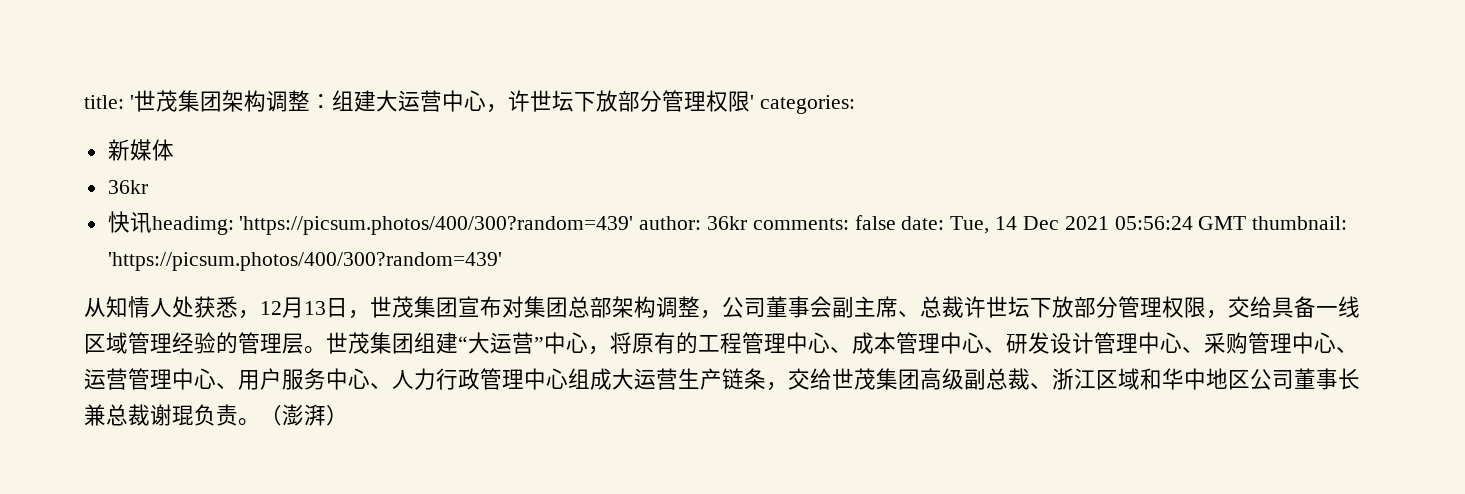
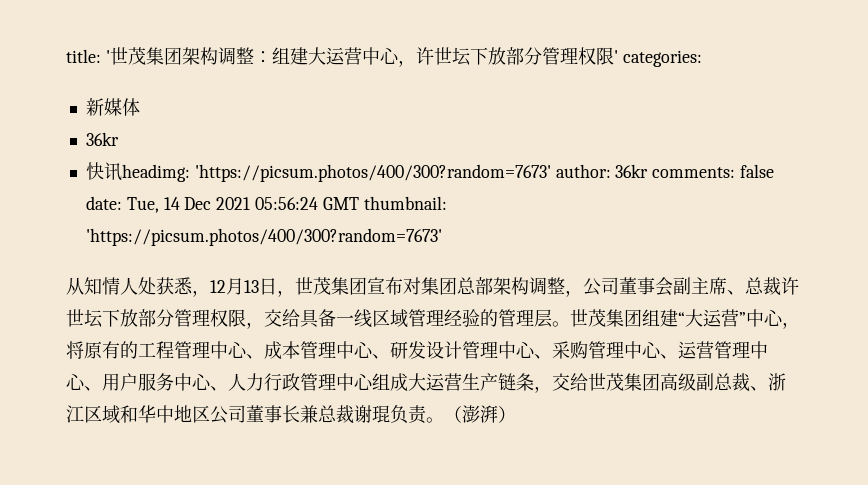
[239,216,634,235] 'https://picsum.photos/400/300?random=439' -> [194,164,551,182] 'https://picsum.photos/400/300?random=7673'
[107,252,502,271] 'https://picsum.photos/400/300?random=439' -> [85,228,442,246] 'https://picsum.photos/400/300?random=7673'

